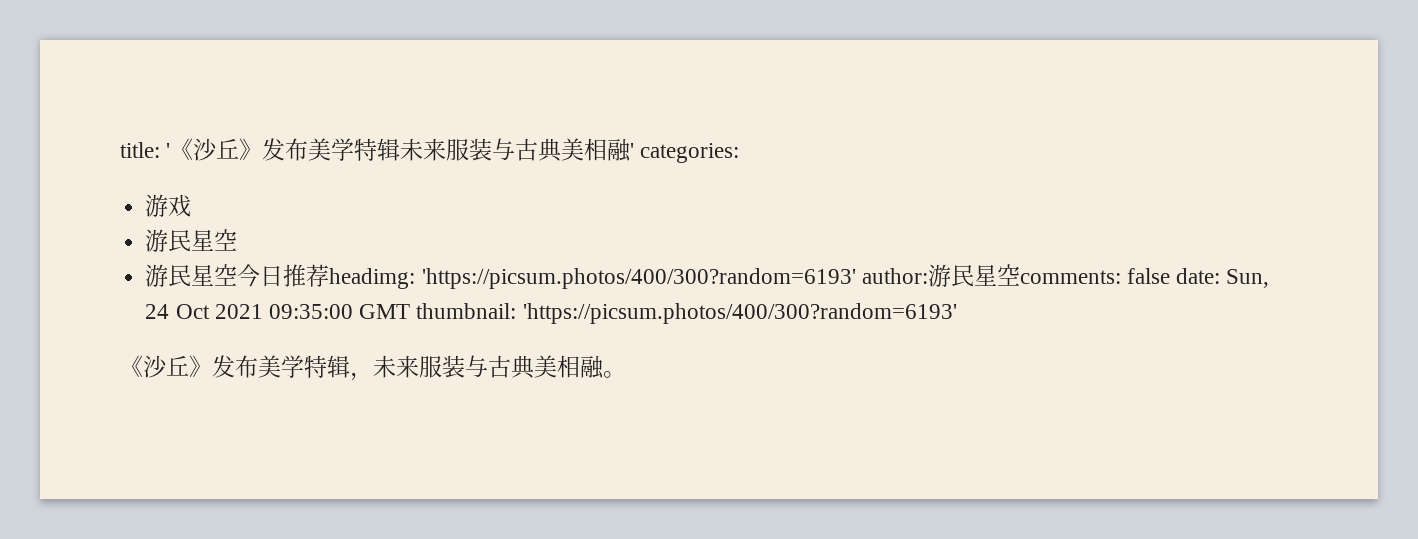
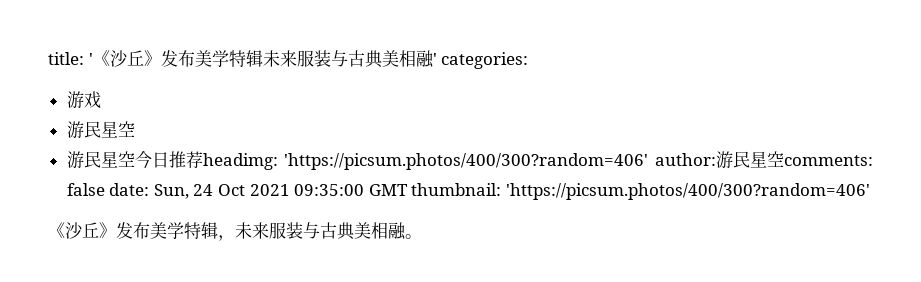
[421,268,856,289] 'https://picsum.photos/400/300?random=6193' -> [284,153,649,170] 'https://picsum.photos/400/300?random=406'
[522,303,957,324] 'https://picsum.photos/400/300?random=6193' -> [506,183,871,200] 'https://picsum.photos/400/300?random=406'

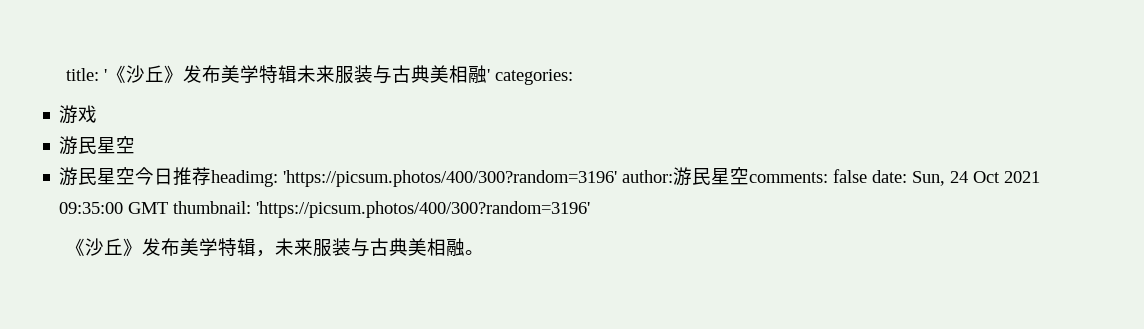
[284,153,649,170] 'https://picsum.photos/400/300?random=406' -> [283,170,618,187] 'https://picsum.photos/400/300?random=3196'
[506,183,871,200] 'https://picsum.photos/400/300?random=406' -> [256,201,591,218] 'https://picsum.photos/400/300?random=3196'

